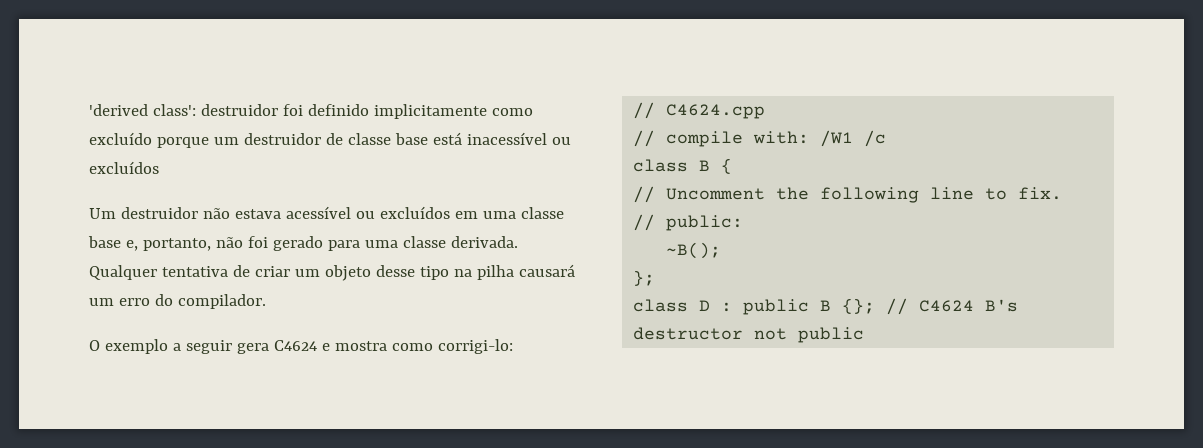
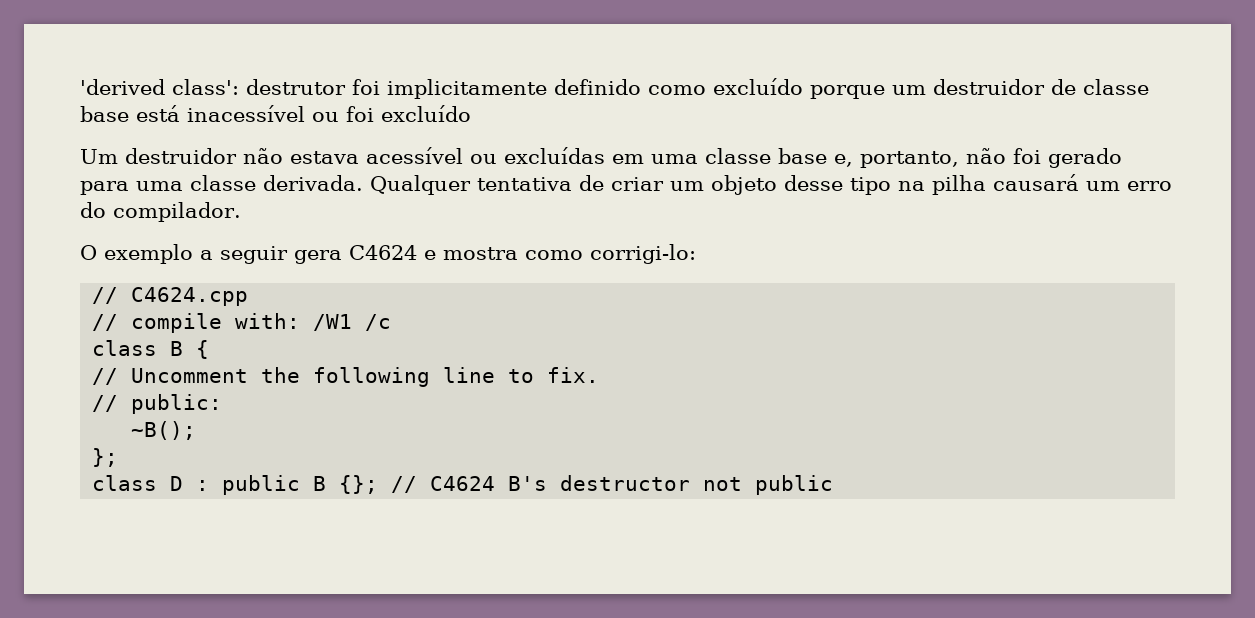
[200,104,487,119] destruidor foi definido implicitamente -> [246,79,641,99] destrutor foi implicitamente definido
[89,161,159,174] excluídos -> [346,105,471,122] foi excluído
[379,206,450,219] excluídos -> [504,147,605,164] excluídas

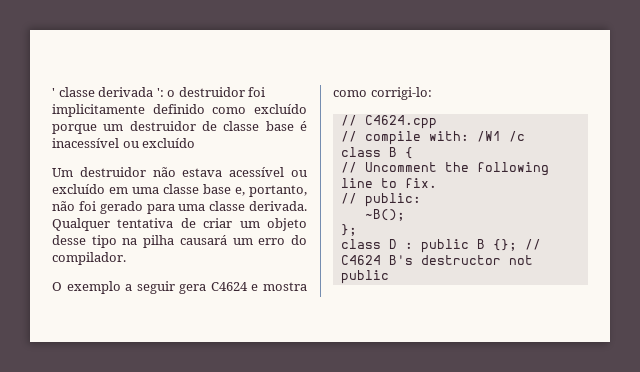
[80,79,346,95] 'derived class': destrutor -> [52,87,245,97] ' classe derivada ': o destruidor
[136,105,180,122] está -> [300,121,308,131] é
[346,106,374,122] foi -> (139, 144) none
[504,147,605,164] excluídas -> [52,184,105,194] excluído

